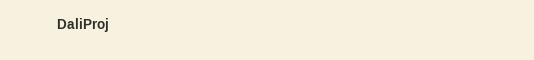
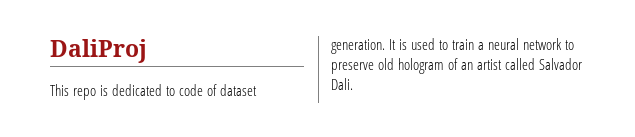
(109, 25) none -> [50,84,258,100] [331,38,575,54] [331,58,583,74] [331,78,353,90] // This repo is dedicated to code of dataset generation. It is used to train a neural network to preserve old hologram of an artist called Salvador Dali.

